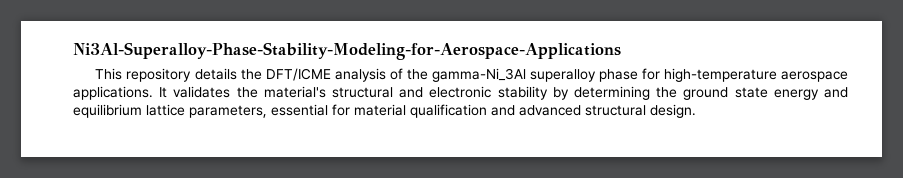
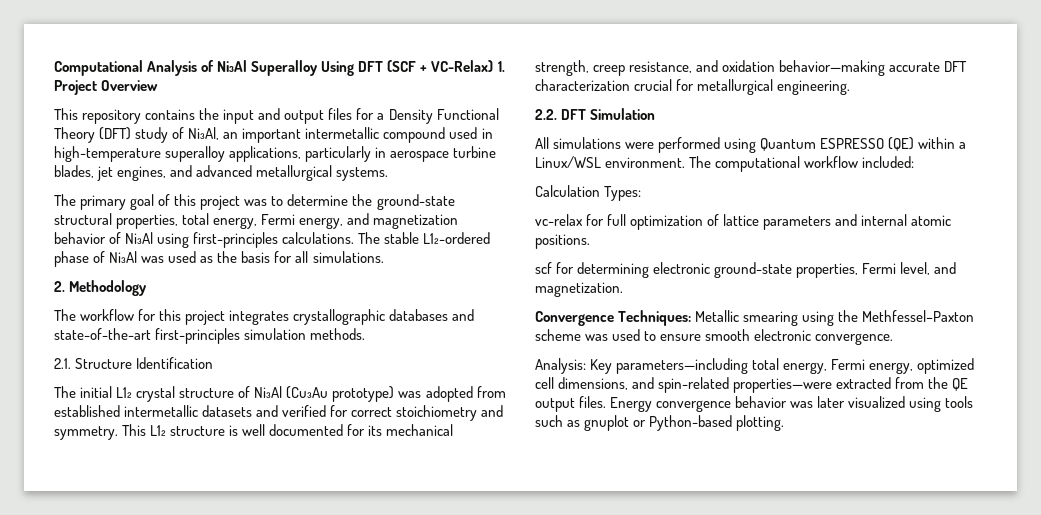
[73,42,621,60] [95,68,849,82] [73,86,849,100] [73,104,696,118] Ni3Al-Superalloy-Phase-Stability-Modeling-for-Aerospace-Applications // This repository details the DFT/ICME analysis of the gamma-Ni_3Al superalloy phase for high-temperature aerospace applications. It validates the material's structural and electronic stability by determining the ground state energy and equilibrium lattice parameters, essential for material qualification and advanced structural design. -> [54,60,505,76] [54,80,159,95] [54,108,499,124] [54,127,493,143] [54,146,497,162] [54,165,389,181] [54,194,455,210] [54,213,459,229] [54,232,491,248] [54,251,384,267] [54,280,148,296] [54,309,475,325] [54,328,366,344] [54,357,214,369] [54,386,506,402] [54,405,504,421] [54,424,454,440] [535,60,968,76] [535,79,851,95] [535,108,656,120] [535,137,967,153] [535,156,915,172] [535,185,642,201] [535,214,952,230] [535,234,590,249] [535,262,957,278] [535,282,623,297] [535,310,975,326] [535,329,894,345] [535,358,975,374] [535,377,969,393] [535,396,974,412] [535,415,785,431] Computational Analysis of Ni₃Al Superalloy Using DFT (SCF + VC-Relax) 1. Project Overview // This repository contains the input and output files for a Density Functional Theory (DFT) study of Ni₃Al, an important intermetallic compound used in high-temperature superalloy applications, particularly in aerospace turbine blades, jet engines, and advanced metallurgical systems. // The primary goal of this project was to determine the ground-state structural properties, total energy, Fermi energy, and magnetization behavior of Ni₃Al using first-principles calculations. The stable L1₂-ordered phase of Ni₃Al was used as the basis for all simulations. // 2. Methodology // The workflow for this project integrates crystallographic databases and state-of-the-art first-principles simulation methods. // 2.1. Structure Identification // The initial L1₂ crystal structure of Ni₃Al (Cu₃Au prototype) was adopted from established intermetallic datasets and verified for correct stoichiometry and symmetry. This L1₂ structure is well documented for its mechanical strength, creep resistance, and oxidation behavior—making accurate DFT characterization crucial for metallurgical engineering. // 2.2. DFT Simulation // All simulations were performed using Quantum ESPRESSO (QE) within a Linux/WSL environment. The computational workflow included: // Calculation Types: // vc-relax for full optimization of lattice parameters and internal atomic positions. // scf for determining electronic ground-state properties, Fermi level, and magnetization. // Convergence Techniques: Metallic smearing using the Methfessel–Paxton scheme was used to ensure smooth electronic convergence. // Analysis: Key parameters—including total energy, Fermi energy, optimized cell dimensions, and spin-related properties—were extracted from the QE output files. Energy convergence behavior was later visualized using tools such as gnuplot or Python-based plotting.

